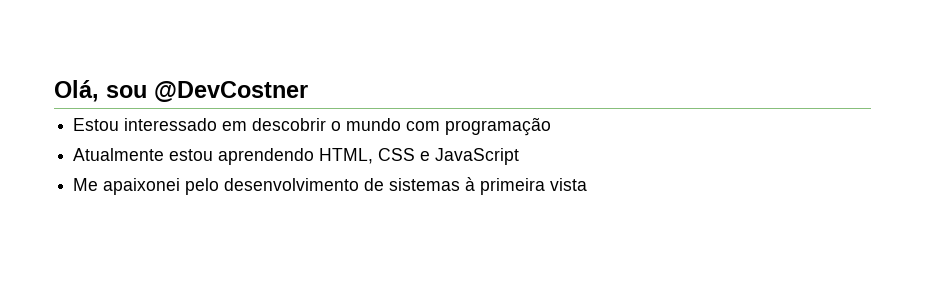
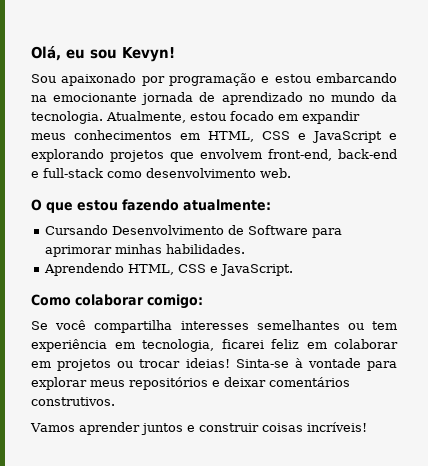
[106,81,308,102] [73,117,552,136] [73,148,520,165] [73,177,588,195] sou @DevCostner // Estou interessado em descobrir o mundo com programação // Atualmente estou aprendendo HTML, CSS e JavaScript // Me apaixonei pelo desenvolvimento de sistemas à primeira vista -> [66,47,175,62] [31,73,397,86] [31,92,398,105] [31,111,360,124] [31,130,397,143] [31,149,397,162] [31,168,291,178] [31,199,271,213] [45,225,343,238] [45,244,246,257] [44,263,294,276] [31,294,203,309] [31,320,397,333] [31,339,398,352] [31,358,397,371] [31,377,350,390] [31,397,115,406] [30,422,367,435] eu sou Kevyn! // Sou apaixonado por programação e estou embarcando na emocionante jornada de aprendizado no mundo da tecnologia. Atualmente, estou focado em expandir meus conhecimentos em HTML, CSS e JavaScript e explorando projetos que envolvem front-end, back-end e full-stack como desenvolvimento web. // O que estou fazendo atualmente: // Cursando Desenvolvimento de Software para aprimorar minhas habilidades. // Aprendendo HTML, CSS e JavaScript. // Como colaborar comigo: // Se você compartilha interesses semelhantes ou tem experiência em tecnologia, ficarei feliz em colaborar em projetos ou trocar ideias! Sinta-se à vontade para explorar meus repositórios e deixar comentários construtivos. // Vamos aprender juntos e construir coisas incríveis!

